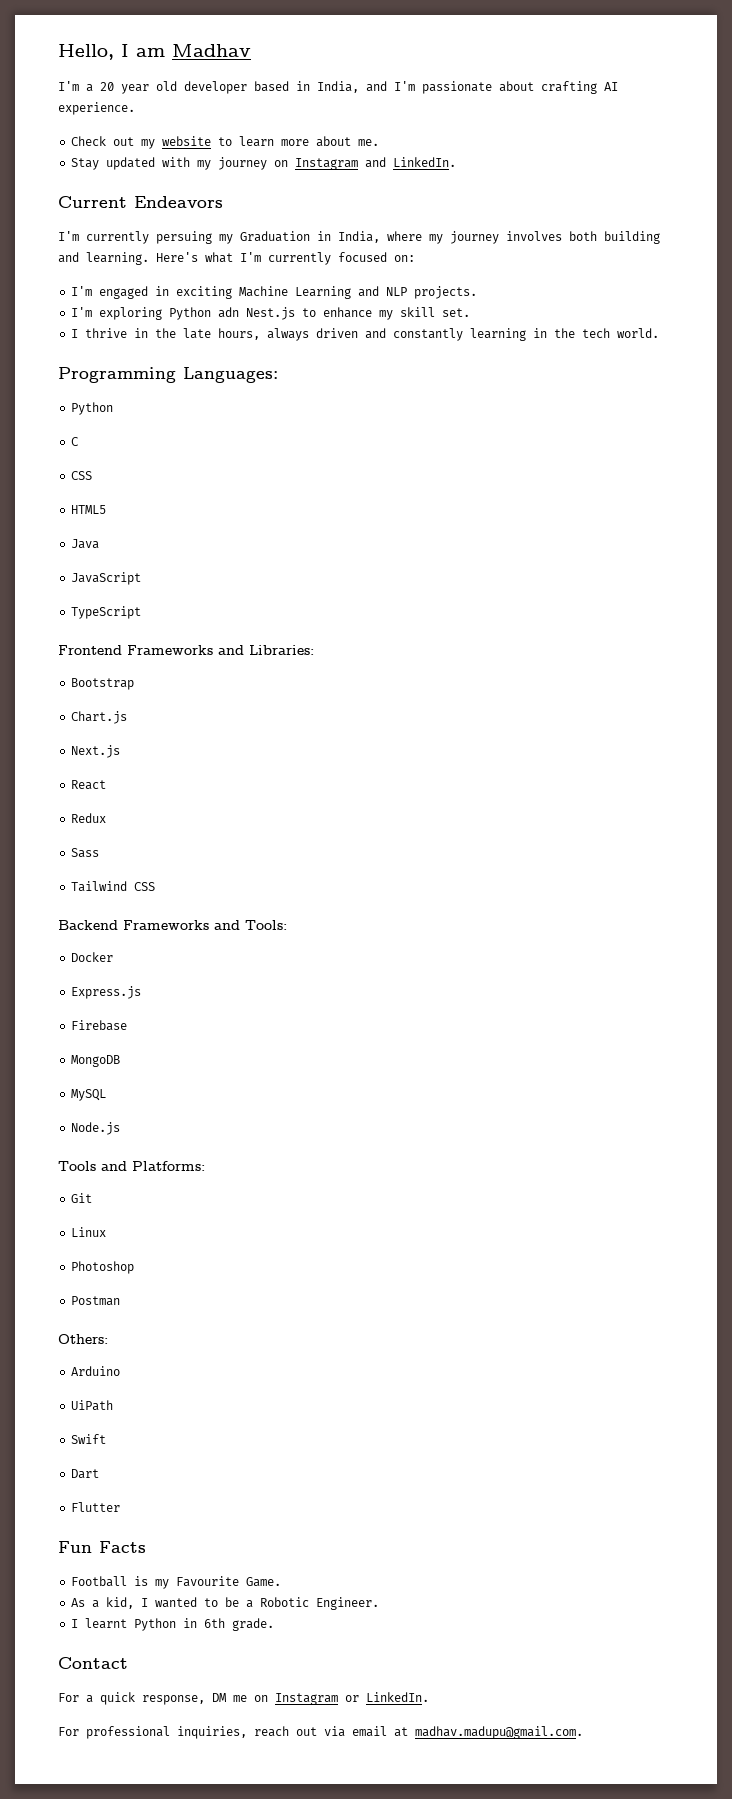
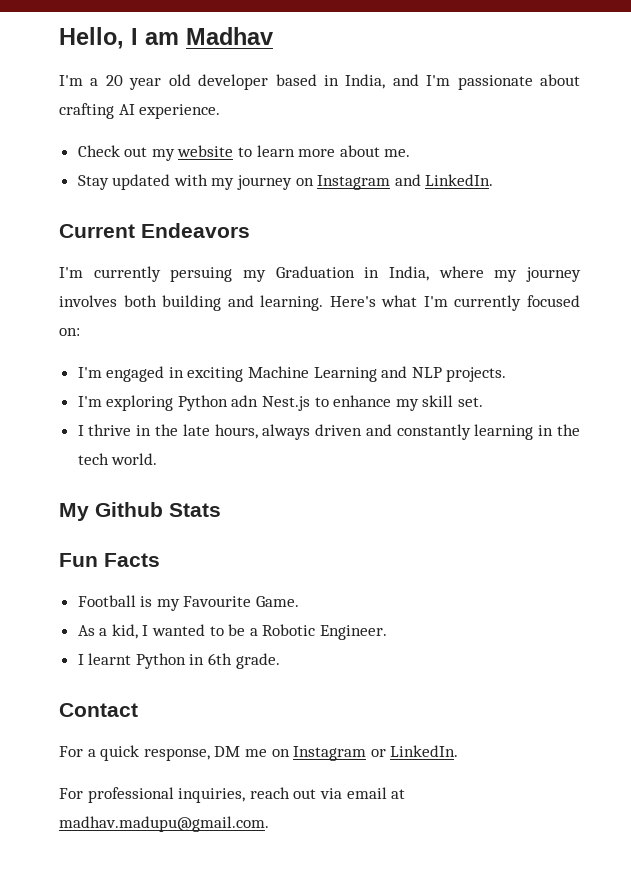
[58,367,278,383] [71,402,114,415] [71,437,79,446] [71,471,93,480] [71,505,107,514] [71,539,100,549] [71,572,142,585] [71,606,142,619] [58,645,314,655] [71,678,135,690] [71,711,128,724] [71,745,121,758] [71,780,107,790] [71,813,107,823] [71,848,100,858] [71,881,156,892] [58,920,287,930] [71,952,114,962] [71,986,142,999] [71,1020,128,1031] [71,1055,121,1067] [71,1089,107,1101] [71,1122,121,1135] [58,1161,205,1171] [71,1193,93,1203] [71,1227,107,1237] [71,1261,135,1274] [71,1296,121,1306] [58,1334,108,1344] [71,1366,121,1376] [71,1400,114,1411] [71,1434,107,1444] [71,1469,100,1479] [71,1502,121,1512] Programming Languages: // Python // C // CSS // HTML5 // Java // JavaScript // TypeScript // Frontend Frameworks and Libraries: // Bootstrap // Chart.js // Next.js // React // Redux // Sass // Tailwind CSS // Backend Frameworks and Tools: // Docker // Express.js // Firebase // MongoDB // MySQL // Node.js // Tools and Platforms: // Git // Linux // Photoshop // Postman // Others: // Arduino // UiPath // Swift // Dart // Flutter -> [59,502,221,521] My Github Stats

